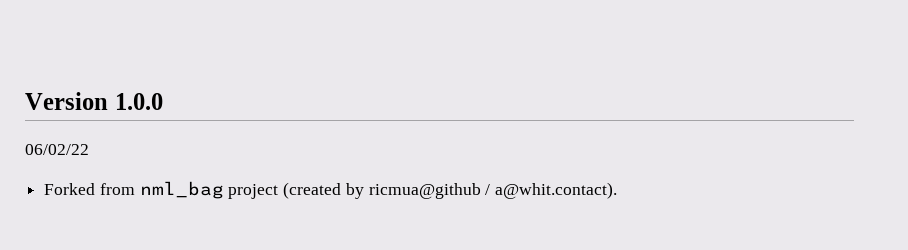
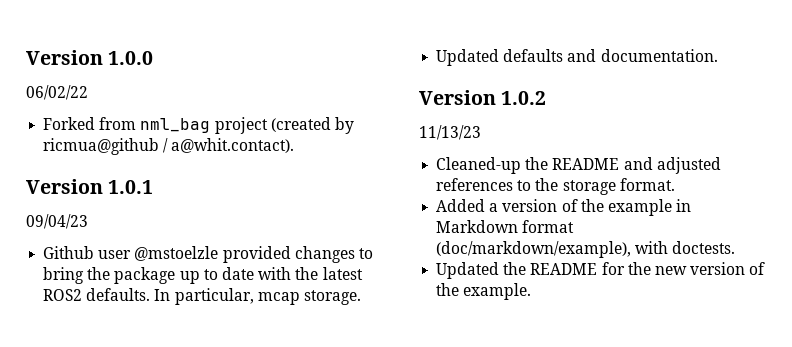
(618, 190) none -> [26,179,154,194] [26,214,88,229] [43,246,373,263] [43,267,363,284] [43,288,361,305] [436,49,718,66] [419,90,547,105] [419,125,481,140] [436,157,721,174] [436,178,675,195] [436,199,692,216] [436,220,575,233] [436,241,736,258] [436,262,766,279] [436,283,532,300] // Version 1.0.1 // 09/04/23 // Github user @mstoelzle provided changes to bring the package up to date with the latest ROS2 defaults. In particular, mcap storage. // Updated defaults and documentation. // Version 1.0.2 // 11/13/23 // Cleaned-up the README and adjusted references to the storage format. // Added a version of the example in Markdown format (doc/markdown/example), with doctests. // Updated the README for the new version of the example.

